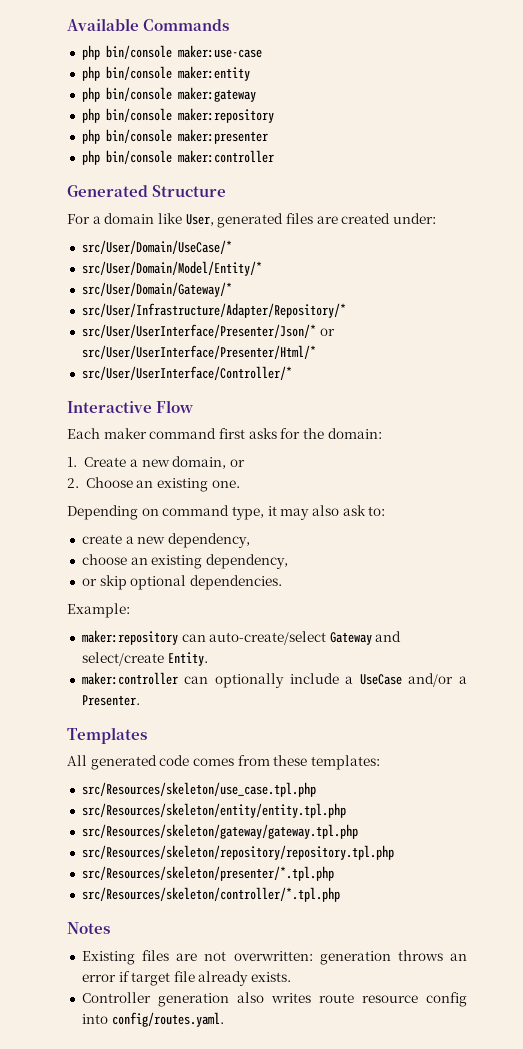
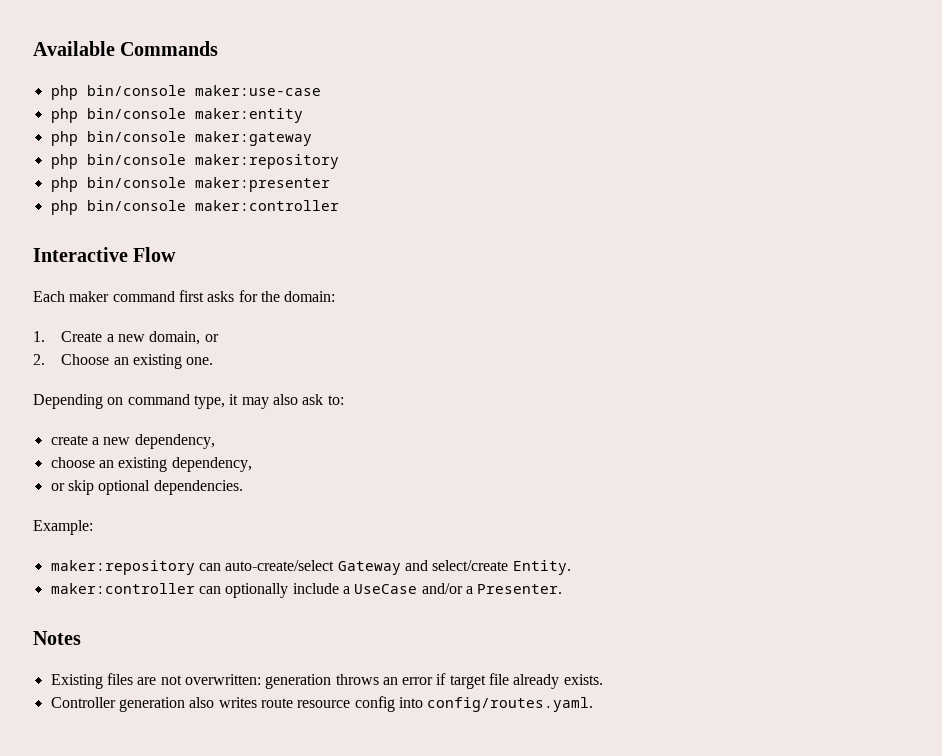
[67,185,227,197] [67,213,436,228] [81,240,232,254] [81,261,262,276] [81,282,232,297] [81,303,346,318] [81,324,335,338] [81,345,316,359] [81,366,292,380] // Generated Structure // For a domain like User, generated files are created under: // src/User/Domain/UseCase/* // src/User/Domain/Model/Entity/* // src/User/Domain/Gateway/* // src/User/Infrastructure/Adapter/Repository/* // src/User/UserInterface/Presenter/Json/* or src/User/UserInterface/Presenter/Html/* // src/User/UserInterface/Controller/* -> (339, 205) none
[67,727,147,744] [67,755,380,770] [81,782,316,797] [81,803,346,818] [81,824,358,839] [81,845,394,860] [81,866,334,881] [81,887,340,902] // Templates // All generated code comes from these templates: // src/Resources/skeleton/use_case.tpl.php // src/Resources/skeleton/entity/entity.tpl.php // src/Resources/skeleton/gateway/gateway.tpl.php // src/Resources/skeleton/repository/repository.tpl.php // src/Resources/skeleton/presenter/*.tpl.php // src/Resources/skeleton/controller/*.tpl.php -> (563, 589) none

